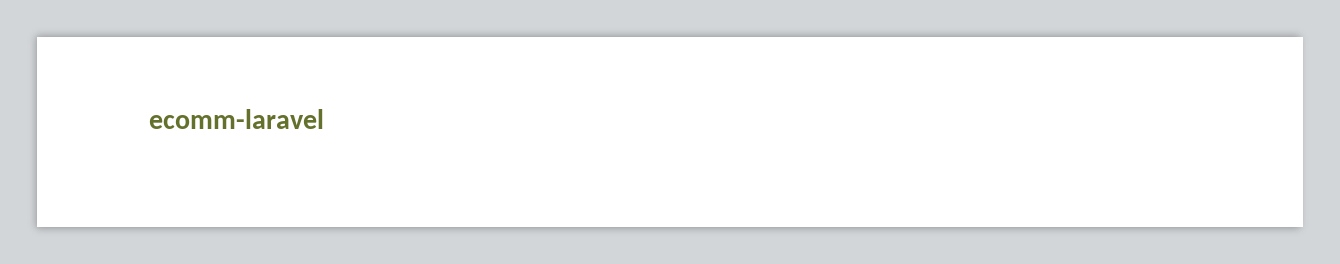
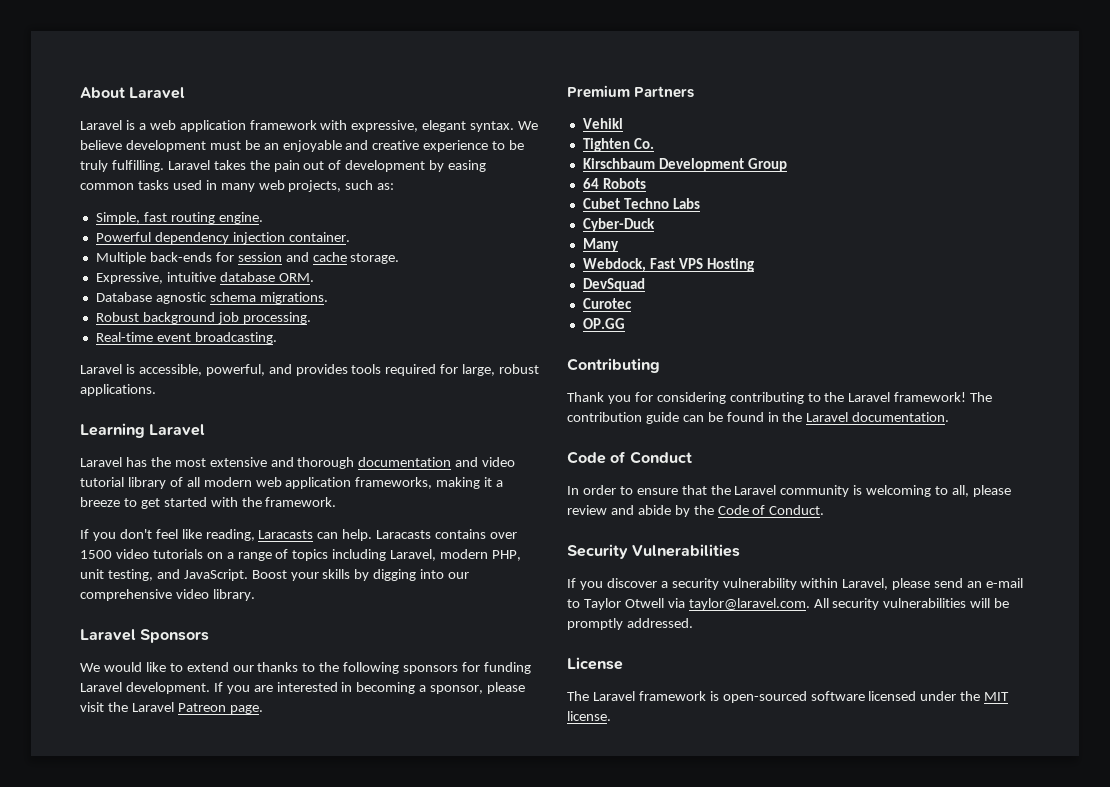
[149,109,324,129] ecomm-laravel -> [80,87,186,99] [80,120,539,132] [80,140,525,152] [80,160,487,172] [80,180,395,192] [95,212,263,224] [95,232,350,244] [95,252,400,264] [95,272,314,284] [95,292,328,304] [95,312,311,324] [95,332,277,344] [80,364,540,376] [80,384,156,396] [80,423,206,438] [80,457,516,469] [80,477,504,489] [80,497,337,509] [80,529,518,541] [80,549,522,561] [80,569,470,581] [80,589,255,601] [80,629,210,643] [80,662,531,674] [80,682,526,694] [80,702,263,714] [567,85,695,98] [582,118,623,129] [582,138,654,152] [582,158,787,172] [582,178,646,189] [582,198,700,209] [582,218,655,232] [582,238,619,252] [582,258,754,272] [582,278,645,292] [582,298,632,309] [582,318,625,329] [567,358,660,373] [567,392,993,404] [567,412,950,424] [567,451,692,464] [567,485,1011,497] [567,505,825,517] [567,544,741,559] [567,578,1024,590] [567,598,1010,610] [567,618,693,630] [567,657,623,670] [567,691,1010,703] [567,711,611,721] About Laravel // Laravel is a web application framework with expressive, elegant syntax. We believe development must be an enjoyable and creative experience to be truly fulfilling. Laravel takes the pain out of development by easing common tasks used in many web projects, such as: // Simple, fast routing engine. // Powerful dependency injection container. // Multiple back-ends for session and cache storage. // Expressive, intuitive database ORM. // Database agnostic schema migrations. // Robust background job processing. // Real-time event broadcasting. // Laravel is accessible, powerful, and provides tools required for large, robust applications. // Learning Laravel // Laravel has the most extensive and thorough documentation and video tutorial library of all modern web application frameworks, making it a breeze to get started with the framework. // If you don't feel like reading, Laracasts can help. Laracasts contains over 1500 video tutorials on a range of topics including Laravel, modern PHP, unit testing, and JavaScript. Boost your skills by digging into our comprehensive video library. // Laravel Sponsors // We would like to extend our thanks to the following sponsors for funding Laravel development. If you are interested in becoming a sponsor, please visit the Laravel Patreon page. // Premium Partners // Vehikl // Tighten Co. // Kirschbaum Development Group // 64 Robots // Cubet Techno Labs // Cyber-Duck // Many // Webdock, Fast VPS Hosting // DevSquad // Curotec // OP.GG // Contributing // Thank you for considering contributing to the Laravel framework! The contribution guide can be found in the Laravel documentation. // Code of Conduct // In order to ensure that the Laravel community is welcoming to all, please review and abide by the Code of Conduct. // Security Vulnerabilities // If you discover a security vulnerability within Laravel, please send an e-mail to Taylor Otwell via taylor@laravel.com. All security vulnerabilities will be promptly addressed. // License // The Laravel framework is open-sourced software licensed under the MIT license.

